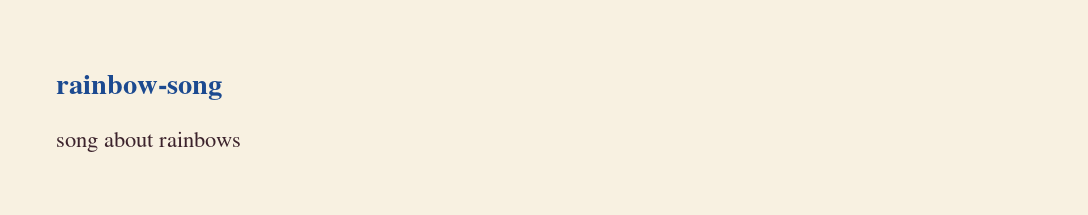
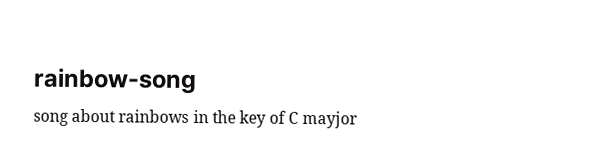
(242, 139) none -> [192,109,359,129] in the key of C mayjor

